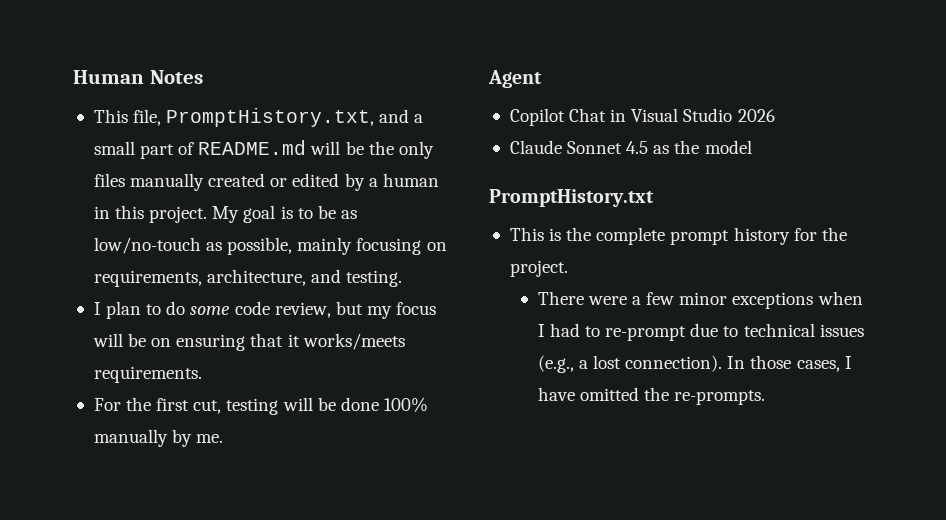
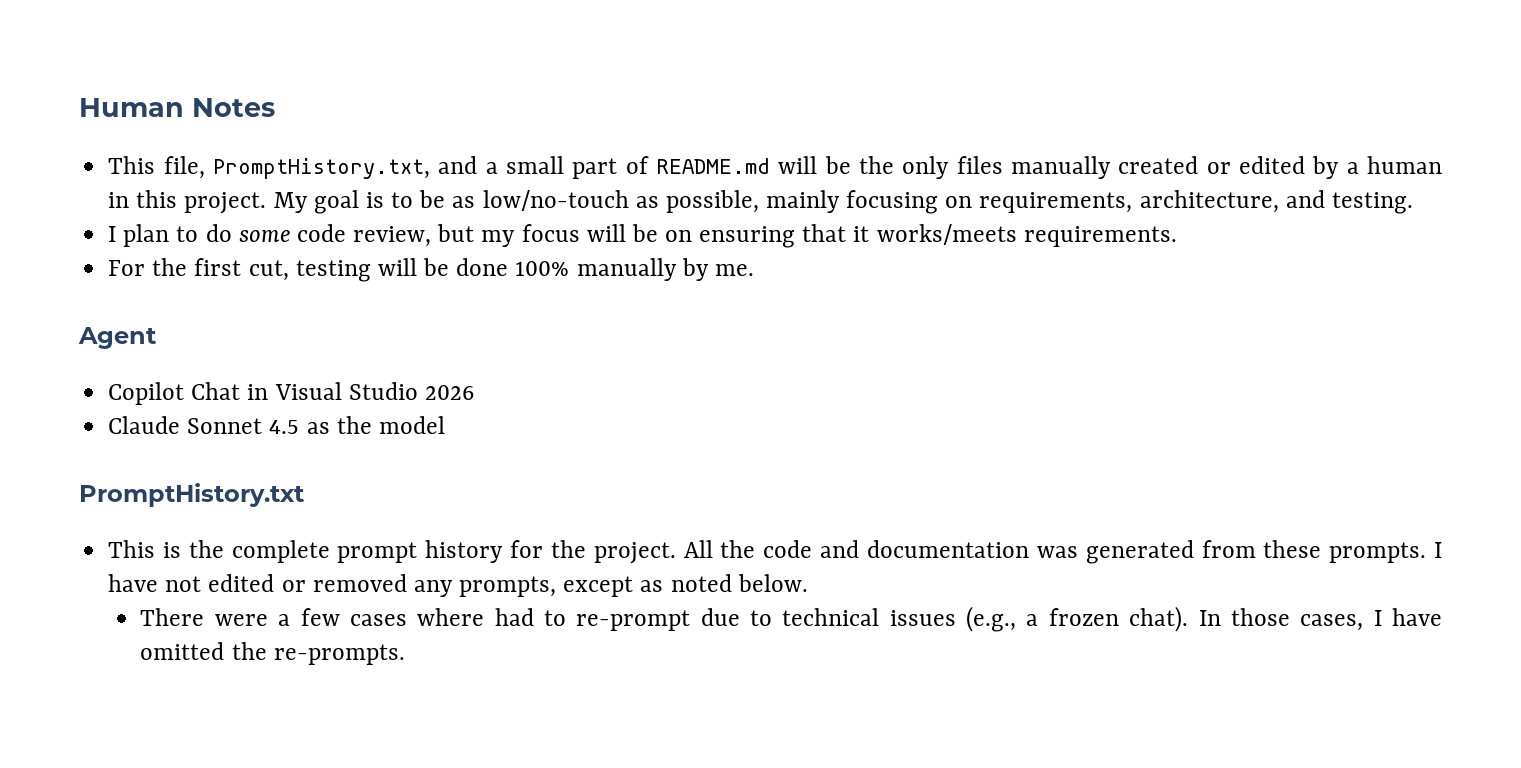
(568, 268) none -> [683,540,1442,564] [108,574,808,597] All the code and documentation was generated from these prompts. I have not edited or removed any prompts, except as noted below.
[679,291,863,309] [537,324,545,337] minor exceptions when I -> [349,608,485,626] cases where
[592,355,723,372] lost connection). -> [1048,606,1189,632] frozen chat).

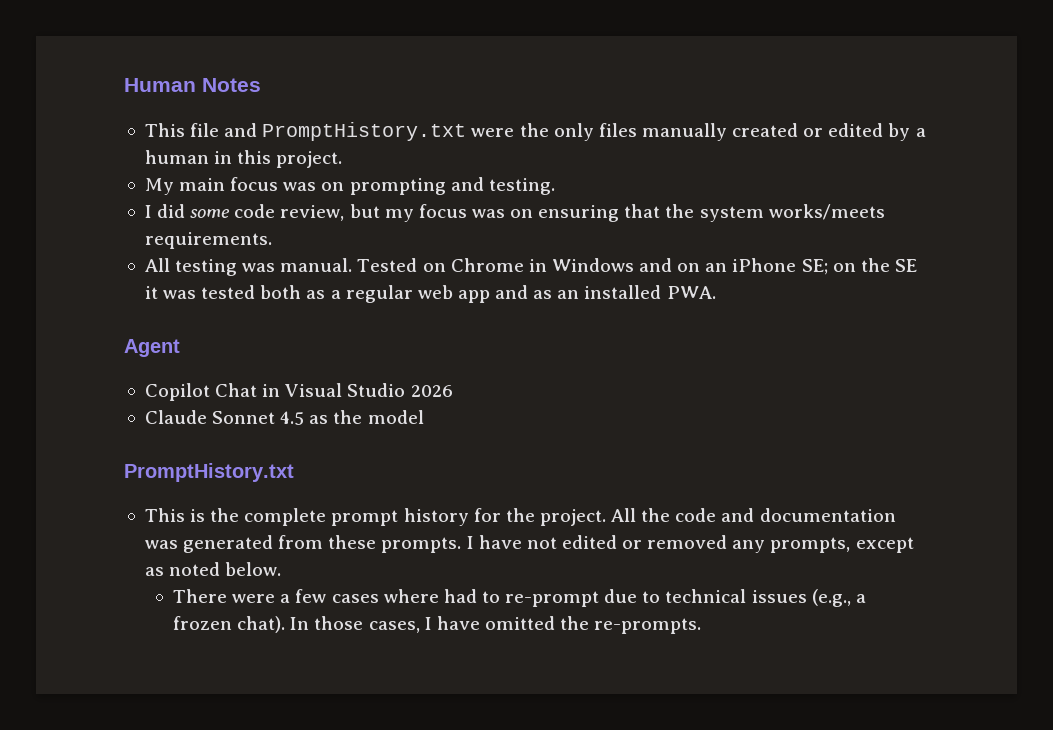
[163,156,851,179] file, PromptHistory.txt, and a small part of README.md will be -> [190,122,515,141] file and PromptHistory.txt were
[273,190,1279,214] My goal is to be as low/no-touch as possible, mainly focusing on requirements, architecture, -> [144,177,446,195] // My main focus was on prompting
[123,224,232,247] plan to do -> [157,204,186,218] did
[586,224,658,242] will be -> [471,209,505,218] was
[853,226,870,242] it -> [665,204,764,222] the system
[108,258,754,282] For the first cut, testing will be done 100% manually by me. -> [144,258,917,276] [144,285,716,303] All testing was manual. Tested on Chrome in Windows and on an iPhone SE; on the SE it was tested both as a regular web app and as an installed PWA.

